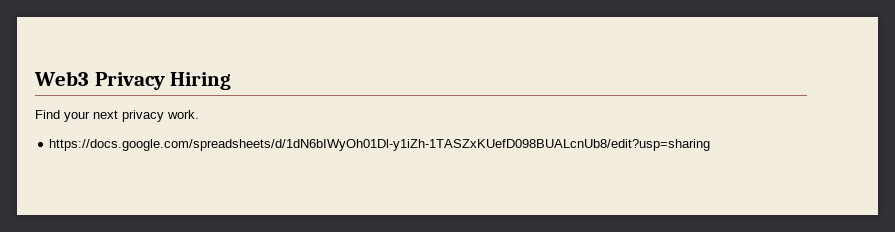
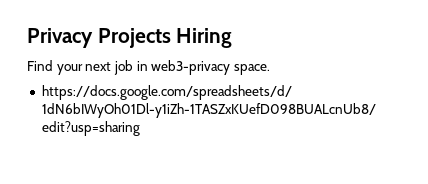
[34,71,165,90] Web3 Privacy -> [27,28,171,48] Privacy Projects
[122,110,199,122] privacy work. -> [113,60,270,75] job in web3-privacy space.

